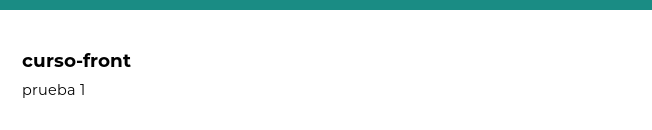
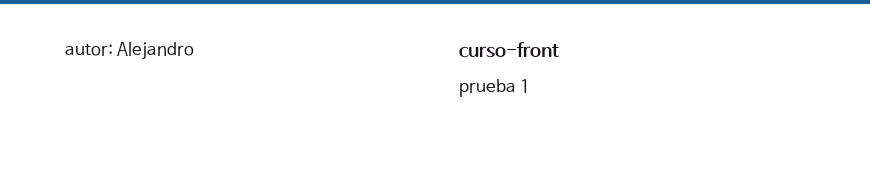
(22, 60) none -> [65,42,195,60] autor: Alejandro //

